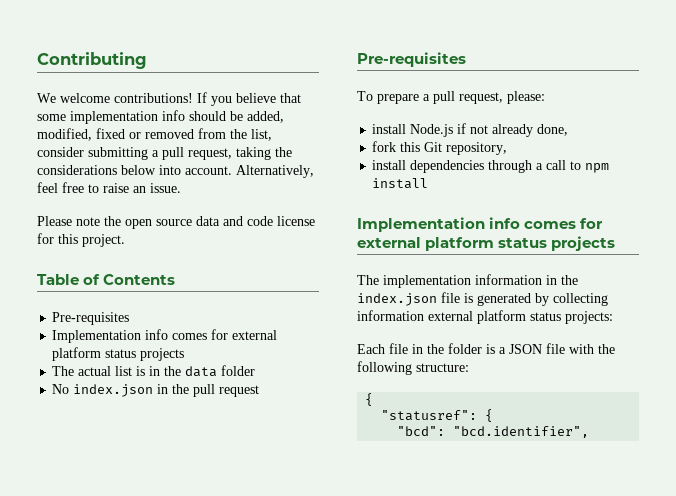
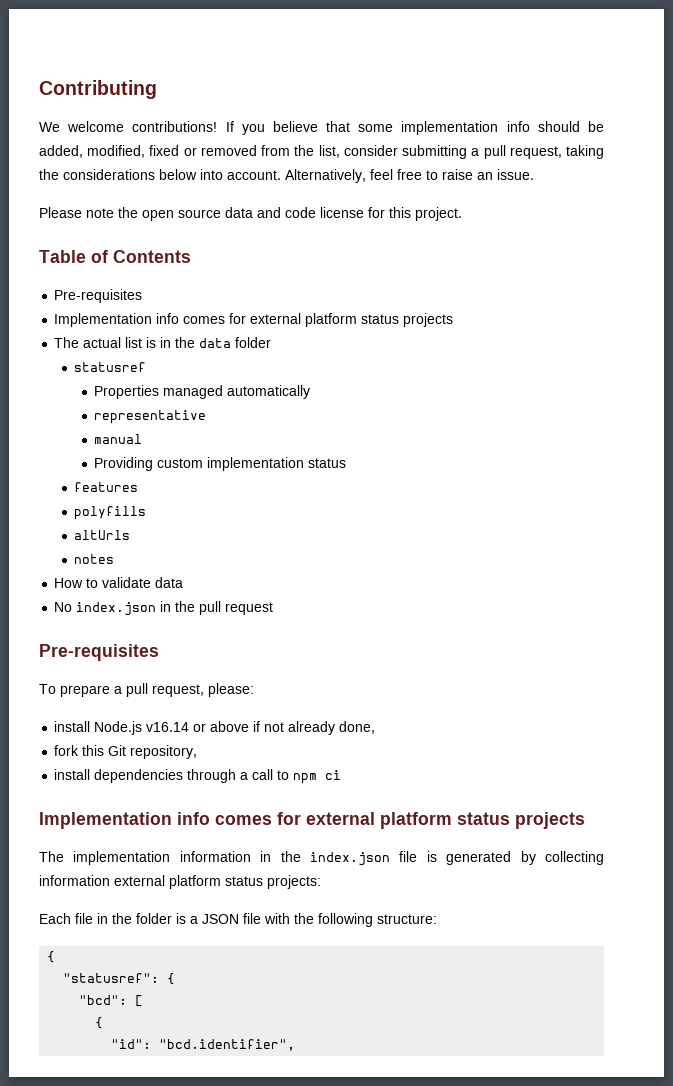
(256, 370) none -> [74,362,147,372] [94,385,311,399] [94,410,207,424] [94,434,143,444] [94,457,347,471] [74,482,139,492] [74,506,147,520] [74,530,131,540] [74,554,115,564] [54,577,184,588] // statusref // Properties managed automatically // representative // manual // Providing custom implementation status // features // polyfills // altUrls // notes // How to validate data
(454, 130) none -> [146,721,250,732] v16.14 or above
[372,178,429,189] install -> [325,770,342,780] ci
(446, 431) none -> [135,995,144,1007] [95,1017,104,1029] [111,1039,152,1049] [ // { // "id":

